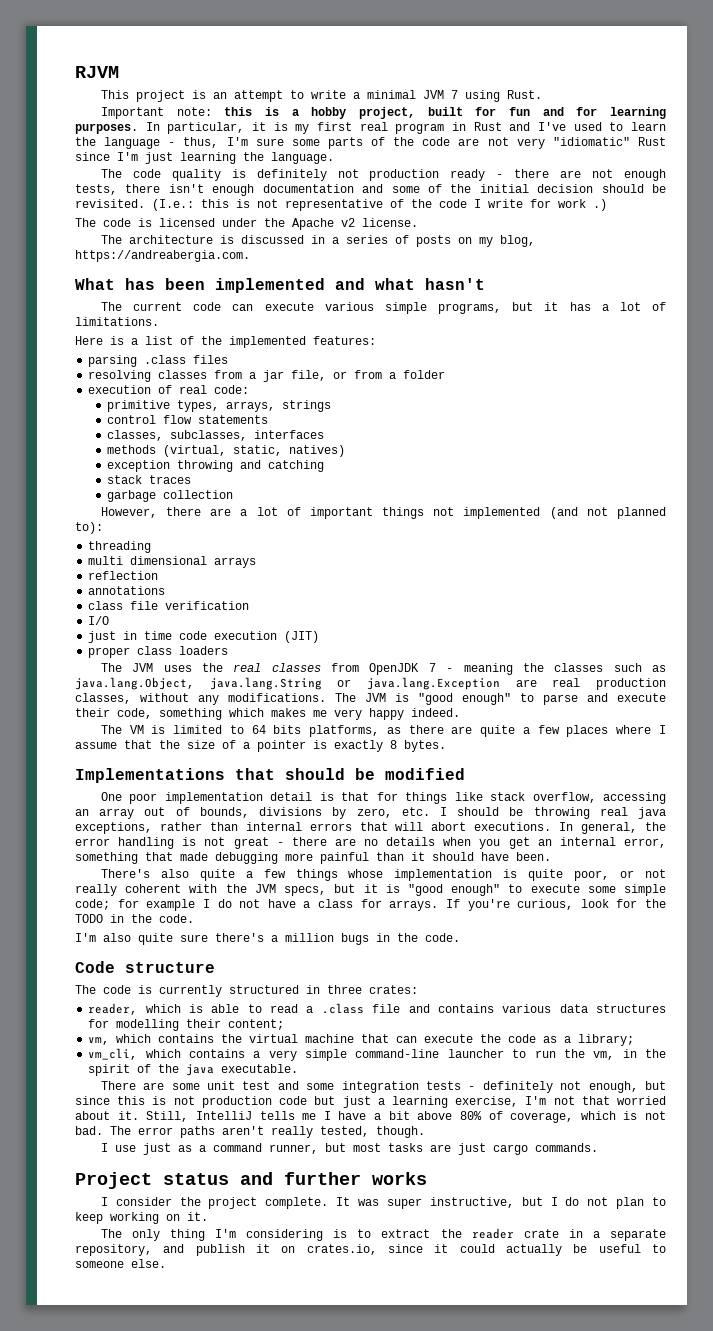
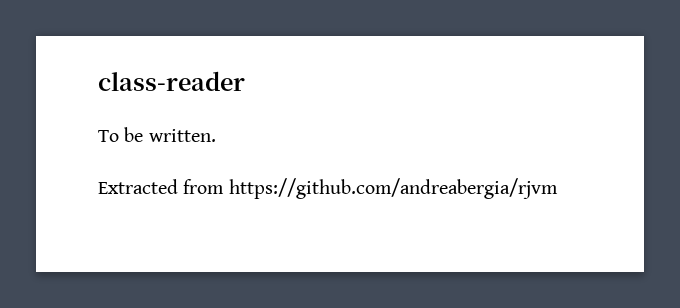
[75,66,119,78] [100,90,542,102] [100,107,666,119] [75,122,666,134] [75,137,666,149] [75,152,334,164] [100,169,666,181] [75,184,666,196] [75,199,607,211] [75,218,418,230] [100,235,535,247] [75,250,250,262] [75,278,485,293] [100,302,666,314] [75,317,159,326] [75,336,376,348] [88,355,229,367] [88,370,446,382] [88,385,250,394] [106,400,331,412] [106,415,268,424] [106,430,324,441] [106,445,345,457] [106,460,324,472] [106,475,191,484] [106,490,233,502] [100,507,666,519] [75,522,103,534] [88,541,152,553] [88,556,257,568] [88,571,159,580] [88,586,166,595] [88,601,250,610] [88,616,110,625] [88,631,320,643] [88,646,229,658] [100,663,666,675] [75,677,666,690] [75,693,666,705] [75,708,460,720] [100,725,666,737] [75,740,446,752] [75,768,465,783] [100,792,666,804] [75,807,666,819] [75,822,667,834] [75,837,666,849] [75,852,551,864] [100,869,666,881] [75,884,666,896] [75,899,666,911] [75,914,194,923] [75,933,460,945] [75,961,215,973] [75,985,418,997] [88,1003,666,1015] [88,1019,285,1031] [88,1034,635,1046] [88,1048,666,1061] [88,1064,299,1076] [100,1081,666,1093] [75,1096,666,1108] [75,1111,666,1123] [75,1126,425,1138] [100,1143,598,1155] [75,1172,427,1189] [100,1197,666,1209] [75,1212,208,1224] [100,1228,666,1241] [75,1244,666,1256] [75,1259,166,1268] RJVM // This project is an attempt to write a minimal JVM 7 using Rust. // Important note: this is a hobby project, built for fun and for learning purposes. In particular, it is my first real program in Rust and I've used to learn the language - thus, I'm sure some parts of the code are not very "idiomatic" Rust since I'm just learning the language. // The code quality is definitely not production ready - there are not enough tests, there isn't enough documentation and some of the initial decision should be revisited. (I.e.: this is not representative of the code I write for work .) // The code is licensed under the Apache v2 license. // The architecture is discussed in a series of posts on my blog, https://andreabergia.com. // What has been implemented and what hasn't // The current code can execute various simple programs, but it has a lot of limitations. // Here is a list of the implemented features: // parsing .class files // resolving classes from a jar file, or from a folder // execution of real code: // primitive types, arrays, strings // control flow statements // classes, subclasses, interfaces // methods (virtual, static, natives) // exception throwing and catching // stack traces // garbage collection // However, there are a lot of important things not implemented (and not planned to): // threading // multi dimensional arrays // reflection // annotations // class file verification // I/O // just in time code execution (JIT) // proper class loaders // The JVM uses the real classes from OpenJDK 7 - meaning the classes such as java.lang.Object, java.lang.String or java.lang.Exception are real production classes, without any modifications. The JVM is "good enough" to parse and execute their code, something which makes me very happy indeed. // The VM is limited to 64 bits platforms, as there are quite a few places where I assume that the size of a pointer is exactly 8 bytes. // Implementations that should be modified // One poor implementation detail is that for things like stack overflow, accessing an array out of bounds, divisions by zero, etc. I should be throwing real java exceptions, rather than internal errors that will abort executions. In general, the error handling is not great - there are no details when you get an internal error, something that made debugging more painful than it should have been. // There's also quite a few things whose implementation is quite poor, or not really coherent with the JVM specs, but it is "good enough" to execute some simple code; for example I do not have a class for arrays. If you're curious, look for the TODO in the code. // I'm also quite sure there's a million bugs in the code. // Code structure // The code is currently structured in three crates: // reader, which is able to read a .class file and contains various data structures for modelling their content; // vm, which contains the virtual machine that can execute the code as a library; // vm_cli, which contains a very simple command-line launcher to run the vm, in the spirit of the java executable. // There are some unit test and some integration tests - definitely not enough, but since this is not production code but just a learning exercise, I'm not that worried about it. Still, IntelliJ tells me I have a bit above 80% of coverage, which is not bad. The error paths aren't really tested, though. // I use just as a command runner, but most tasks are just cargo commands. // Project status and further works // I consider the project complete. It was super instructive, but I do not plan to keep working on it. // The only thing I'm considering is to extract the reader crate in a separate repository, and publish it on crates.io, since it could actually be useful to someone else. -> [98,71,245,91] [98,127,216,142] [98,178,558,199] class-reader // To be written. // Extracted from https://github.com/andreabergia/rjvm

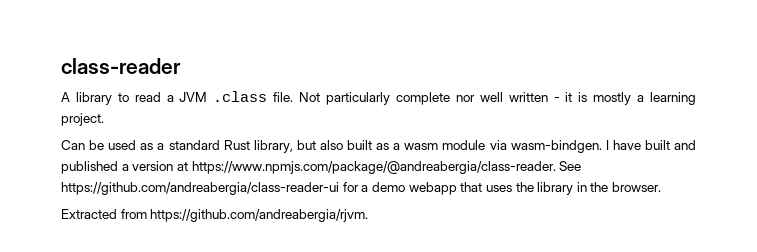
[98,127,216,142] To be written. -> [61,91,697,105] [61,113,104,126] [61,140,697,153] [61,161,582,174] [61,182,662,195] A library to read a JVM .class file. Not particularly complete nor well written - it is mostly a learning project. // Can be used as a standard Rust library, but also built as a wasm module via wasm-bindgen. I have built and published a version at https://www.npmjs.com/package/@andreabergia/class-reader. See https://github.com/andreabergia/class-reader-ui for a demo webapp that uses the library in the browser.
[228,178,558,199] https://github.com/andreabergia/rjvm -> [150,209,369,222] https://github.com/andreabergia/rjvm.

